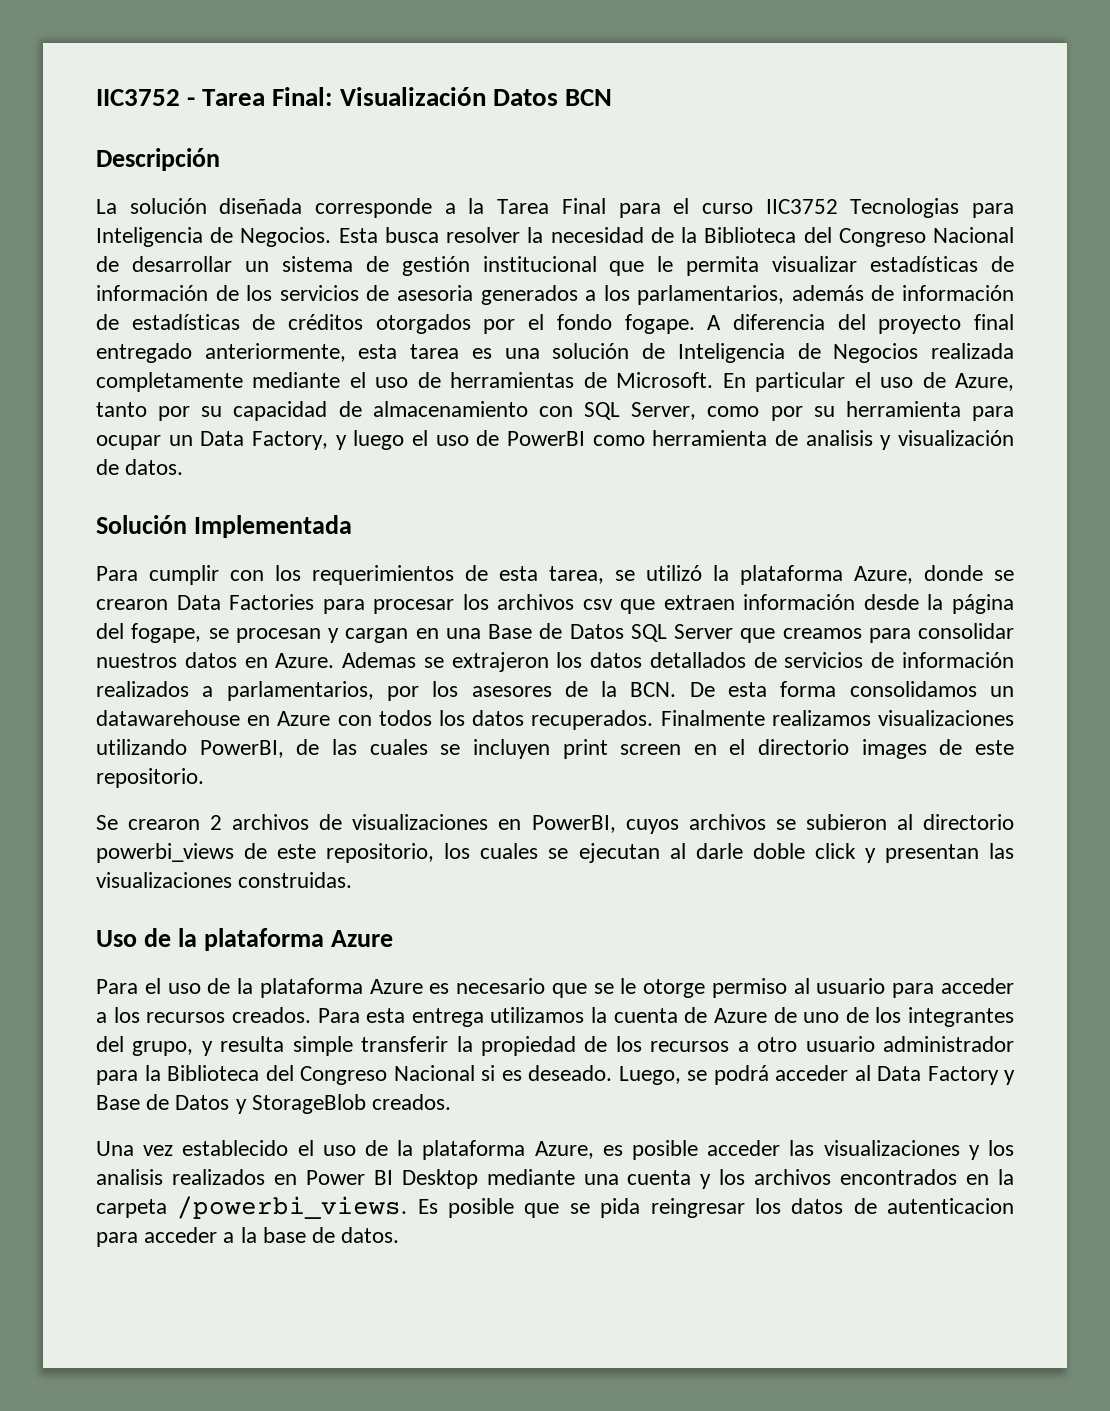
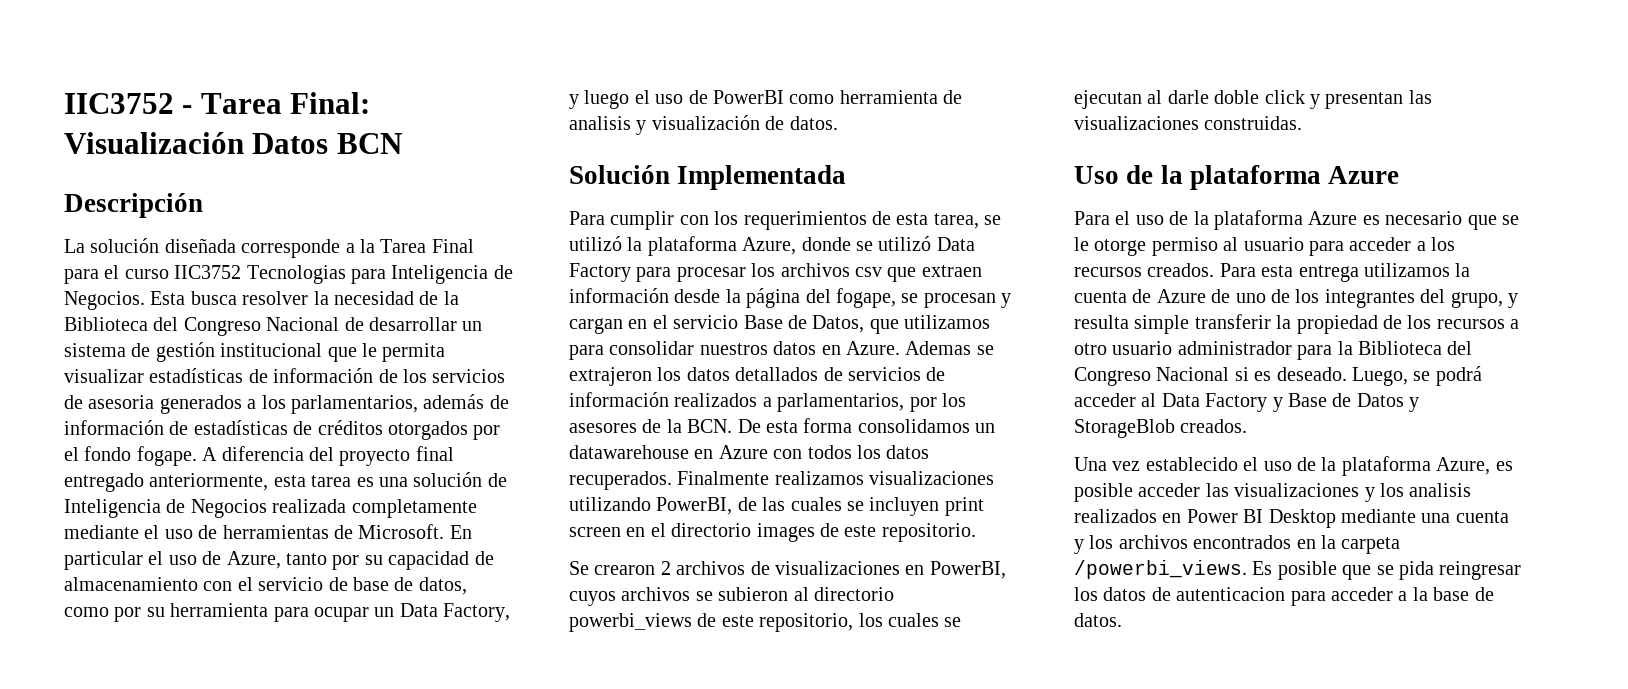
[584,402,697,420] SQL Server, -> [237,577,467,595] el servicio de base de datos,
[96,594,315,610] crearon Data Factories -> [878,236,975,251] [569,263,631,282] utilizó Data Factory
[445,623,862,643] una Base de Datos SQL Server que creamos -> [652,315,991,334] el servicio Base de Datos, que utilizamos

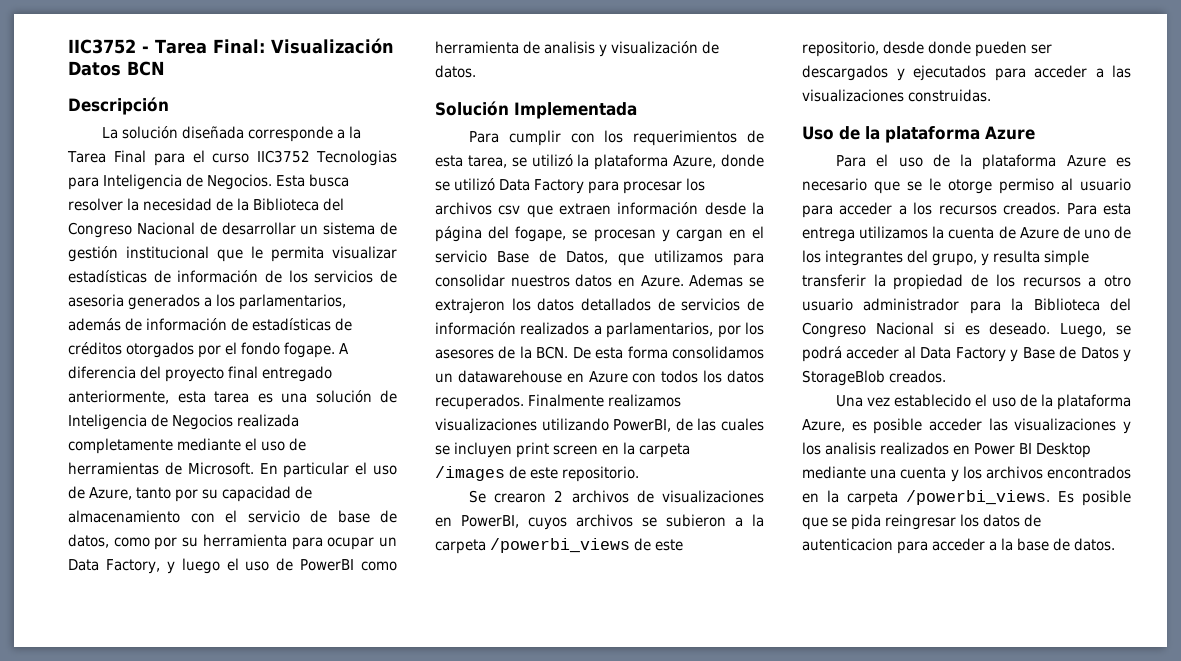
[650,523,815,542] el directorio images -> [623,442,691,458] [435,466,505,481] la carpeta /images
[793,587,894,601] [569,613,962,632] [1074,90,1404,109] al directorio powerbi_views de este repositorio, los cuales se ejecutan al darle doble click y presentan -> [735,514,764,527] [435,538,684,554] [802,41,1053,57] [802,65,1104,81] a la carpeta /powerbi_views de este repositorio, desde donde pueden ser descargados y ejecutados para acceder a

